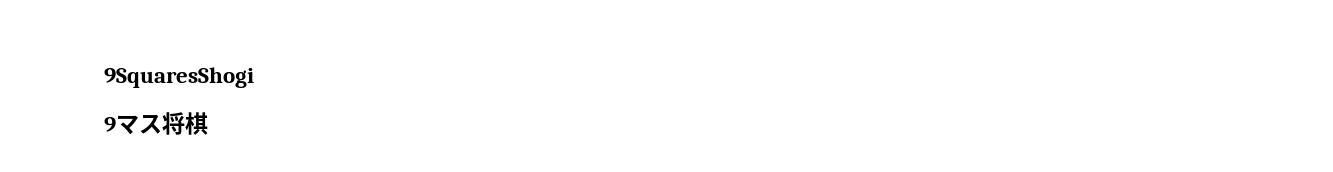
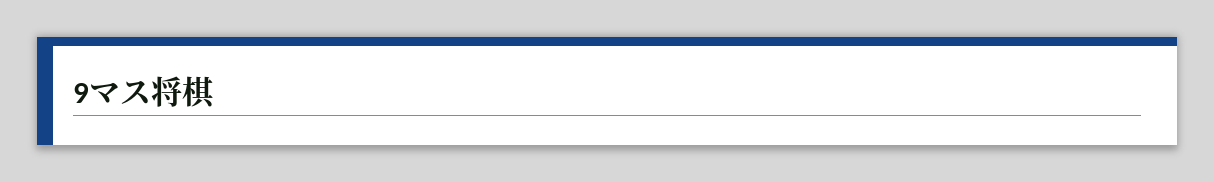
[104,67,254,88] 9SquaresShogi // -> (73, 93) none

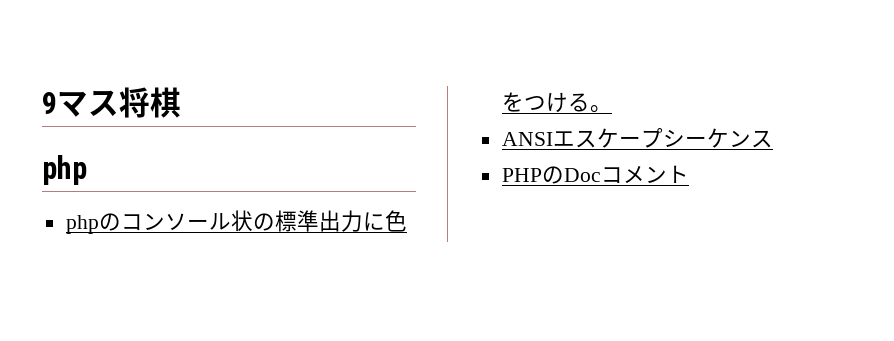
(215, 92) none -> [42,155,87,185] [65,210,407,234] [501,92,612,113] [501,128,773,148] [501,165,689,184] // php // phpのコンソール状の標準出力に色をつける。 // ANSIエスケープシーケンス // PHPのDocコメント

